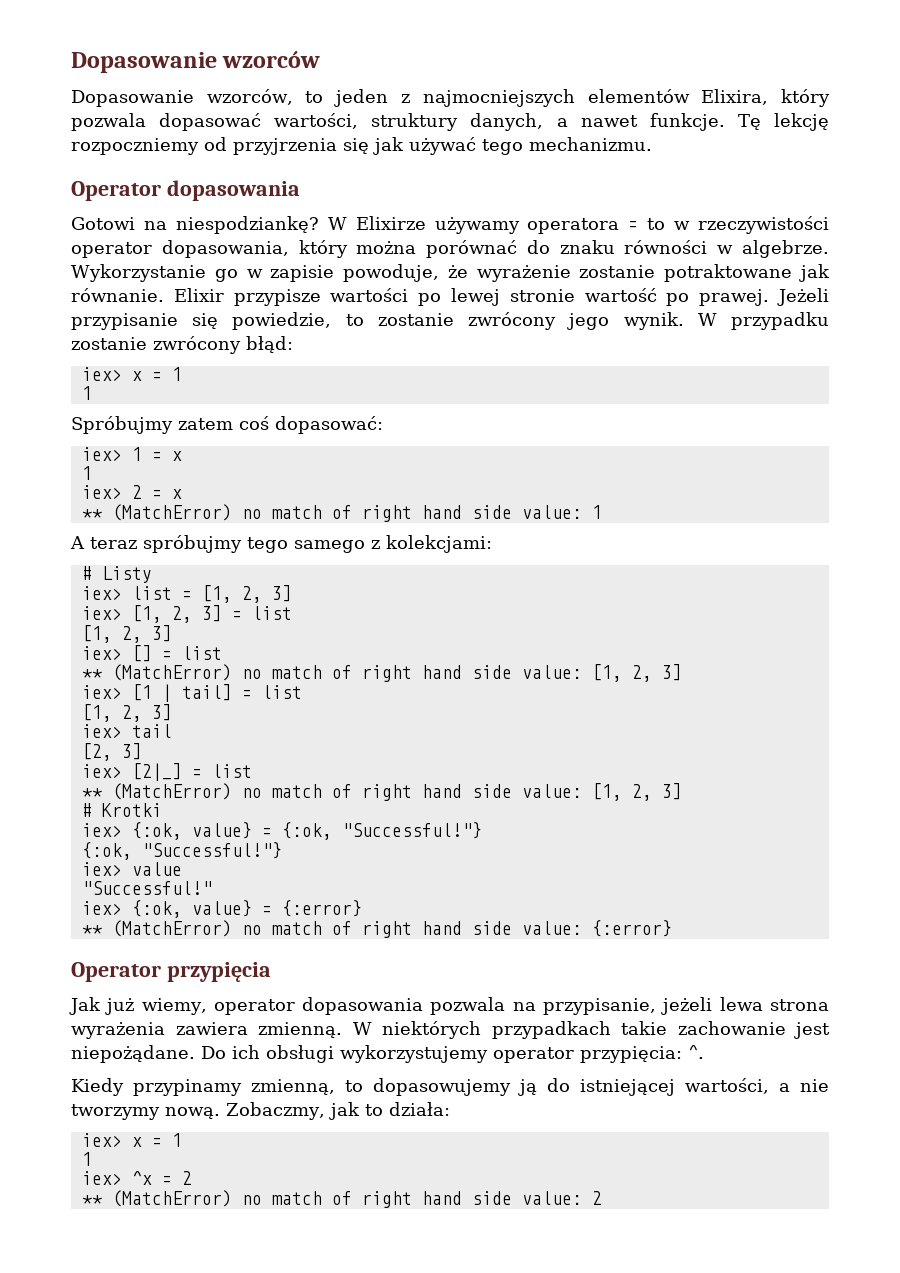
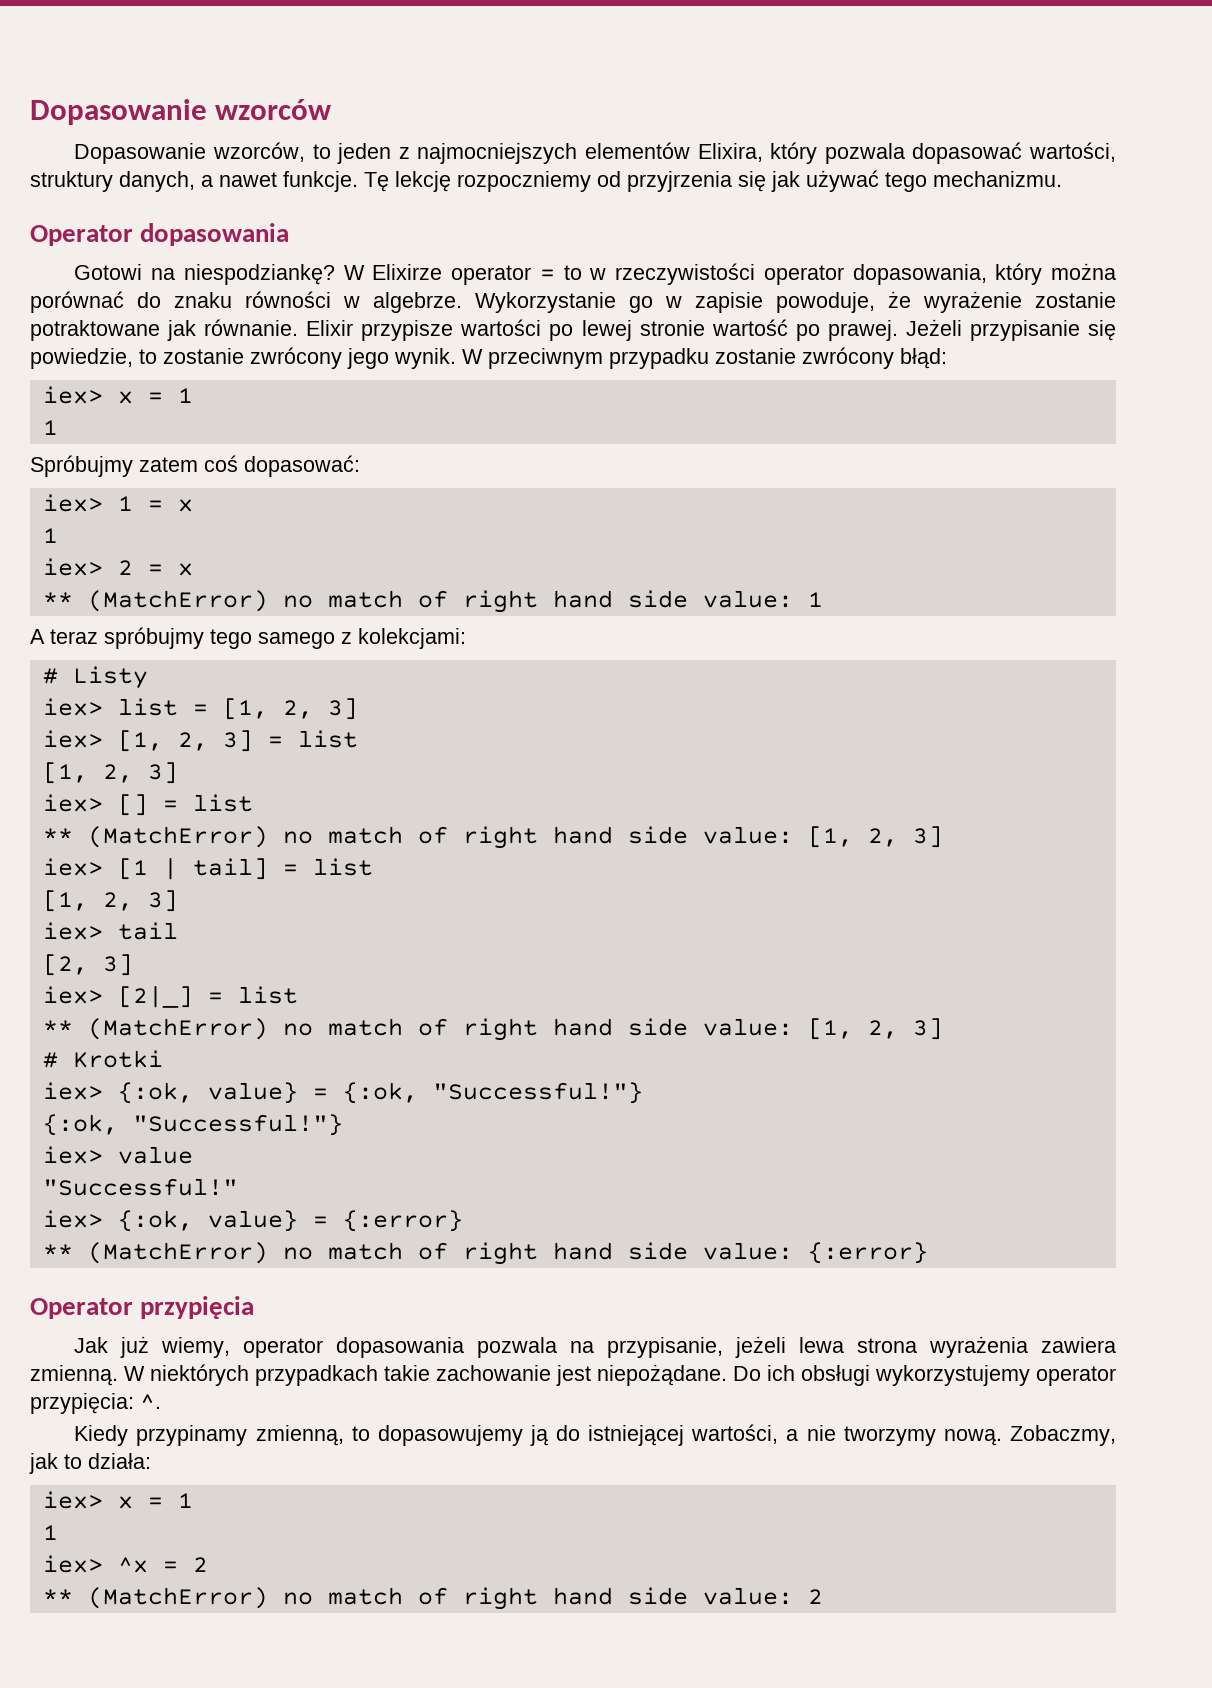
[434,217,620,234] używamy operatora -> [451,265,532,285] operator
(717, 319) none -> [488,348,603,369] przeciwnym

